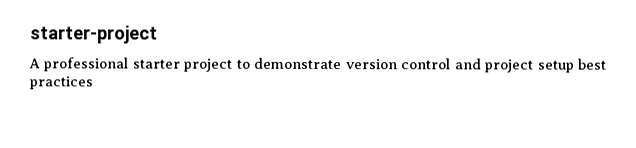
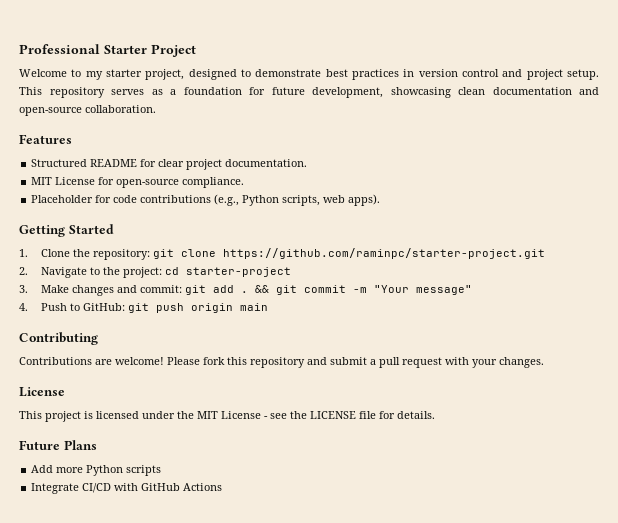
[30,25,158,44] [29,57,607,73] [29,76,93,90] starter-project // A professional starter project to demonstrate version control and project setup best practices -> [19,44,196,57] [19,69,599,80] [19,87,599,98] [19,105,156,116] [19,134,72,144] [31,159,308,170] [31,177,245,188] [31,194,381,206] [19,224,114,237] [19,248,545,260] [19,267,291,278] [19,285,472,296] [19,303,268,313] [19,332,98,345] [19,357,544,368] [19,387,65,397] [19,411,435,422] [19,440,97,450] [31,465,162,476] [31,483,223,494] Professional Starter Project // Welcome to my starter project, designed to demonstrate best practices in version control and project setup. This repository serves as a foundation for future development, showcasing clean documentation and open-source collaboration. // Features // Structured README for clear project documentation. // MIT License for open-source compliance. // Placeholder for code contributions (e.g., Python scripts, web apps). // Getting Started // 1. Clone the repository: git clone https://github.com/raminpc/starter-project.git // 2. Navigate to the project: cd starter-project // 3. Make changes and commit: git add . && git commit -m "Your message" // 4. Push to GitHub: git push origin main // Contributing // Contributions are welcome! Please fork this repository and submit a pull request with your changes. // License // This project is licensed under the MIT License - see the LICENSE file for details. // Future Plans // Add more Python scripts // Integrate CI/CD with GitHub Actions

